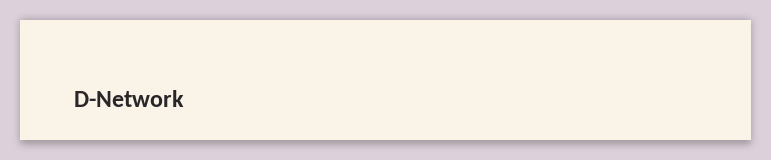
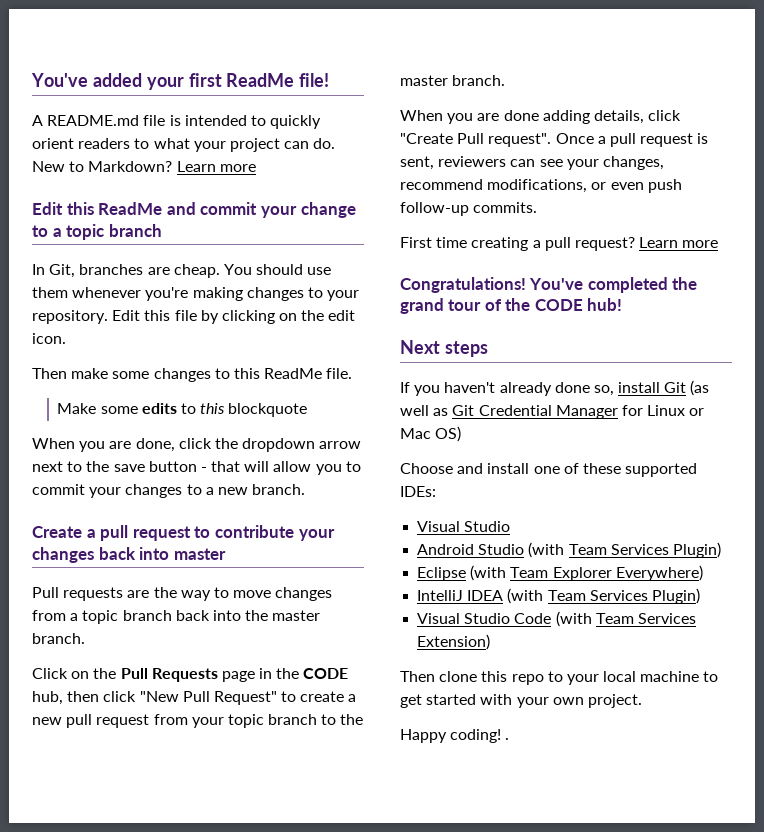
[74,90,184,107] D-Network -> [31,73,330,90] [32,115,322,129] [32,138,336,152] [32,161,256,172] [32,202,356,218] [32,224,162,240] [32,264,332,278] [32,287,360,301] [32,310,356,324] [32,333,66,344] [32,368,353,382] [57,403,308,417] [32,438,362,452] [32,461,361,475] [32,484,306,498] [32,525,335,541] [32,547,226,563] [32,587,333,601] [32,610,321,624] [32,633,85,644] [32,668,349,682] [32,691,357,705] [32,714,364,728] [400,75,506,86] [400,110,682,124] [400,133,709,147] [400,156,664,170] [400,179,682,193] [400,202,538,216] [400,237,719,251] [400,277,698,293] [400,298,623,314] [400,340,488,357] [400,380,710,396] [400,405,705,419] [400,426,462,442] [400,463,698,477] [400,486,436,497] [417,521,511,532] [417,542,721,558] [417,565,703,581] [417,588,700,604] [417,611,696,627] [417,634,491,650] [400,671,719,685] [400,694,642,708] [400,729,510,743] You've added your first ReadMe file! // A README.md file is intended to quickly orient readers to what your project can do. New to Markdown? Learn more // Edit this ReadMe and commit your change to a topic branch // In Git, branches are cheap. You should use them whenever you're making changes to your repository. Edit this file by clicking on the edit icon. // Then make some changes to this ReadMe file. // Make some edits to this blockquote // When you are done, click the dropdown arrow next to the save button - that will allow you to commit your changes to a new branch. // Create a pull request to contribute your changes back into master // Pull requests are the way to move changes from a topic branch back into the master branch. // Click on the Pull Requests page in the CODE hub, then click "New Pull Request" to create a new pull request from your topic branch to the master branch. // When you are done adding details, click "Create Pull request". Once a pull request is sent, reviewers can see your changes, recommend modifications, or even push follow-up commits. // First time creating a pull request? Learn more // Congratulations! You've completed the grand tour of the CODE hub! // Next steps // If you haven't already done so, install Git (as well as Git Credential Manager for Linux or Mac OS) // Choose and install one of these supported IDEs: // Visual Studio // Android Studio (with Team Services Plugin) // Eclipse (with Team Explorer Everywhere) // IntelliJ IDEA (with Team Services Plugin) // Visual Studio Code (with Team Services Extension) // Then clone this repo to your local machine to get started with your own project. // Happy coding! .

